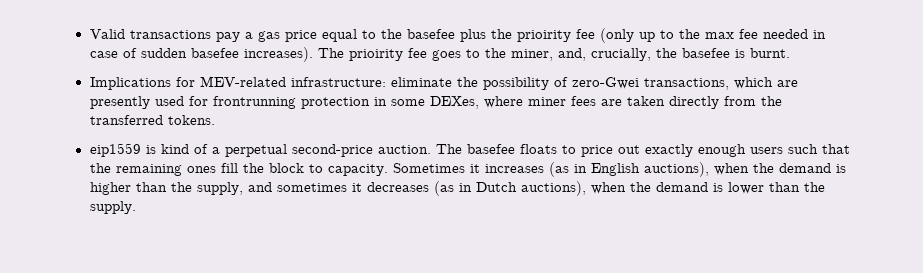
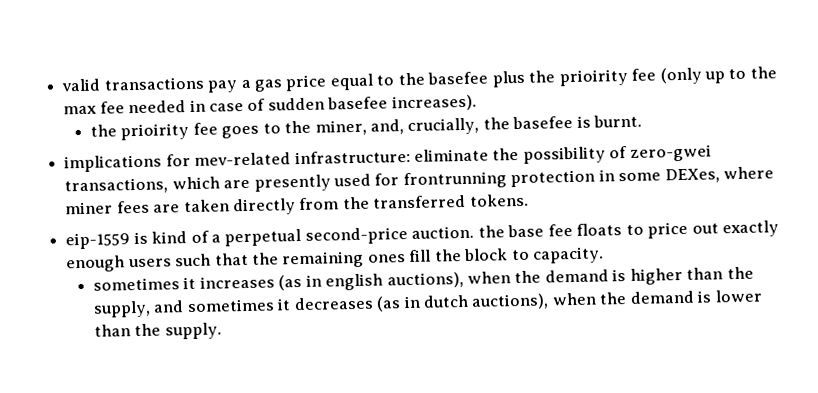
[89,29,125,39] Valid -> [61,78,102,92] valid
[317,48,344,58] The -> [89,124,117,137] // the
[89,76,286,90] Implications for MEV-related -> [64,152,292,173] implications for mev-related
[571,77,639,89] zero-Gwei -> [629,144,712,162] zero-gwei
[89,143,141,157] eip1559 -> [65,232,131,250] eip-1559
[435,144,515,154] The basefee -> [477,224,573,238] the base fee
[392,163,465,173] Sometimes -> [92,277,180,291] // sometimes
[590,163,640,176] English -> [325,273,384,291] english
[475,182,517,192] Dutch -> [422,294,469,308] dutch

